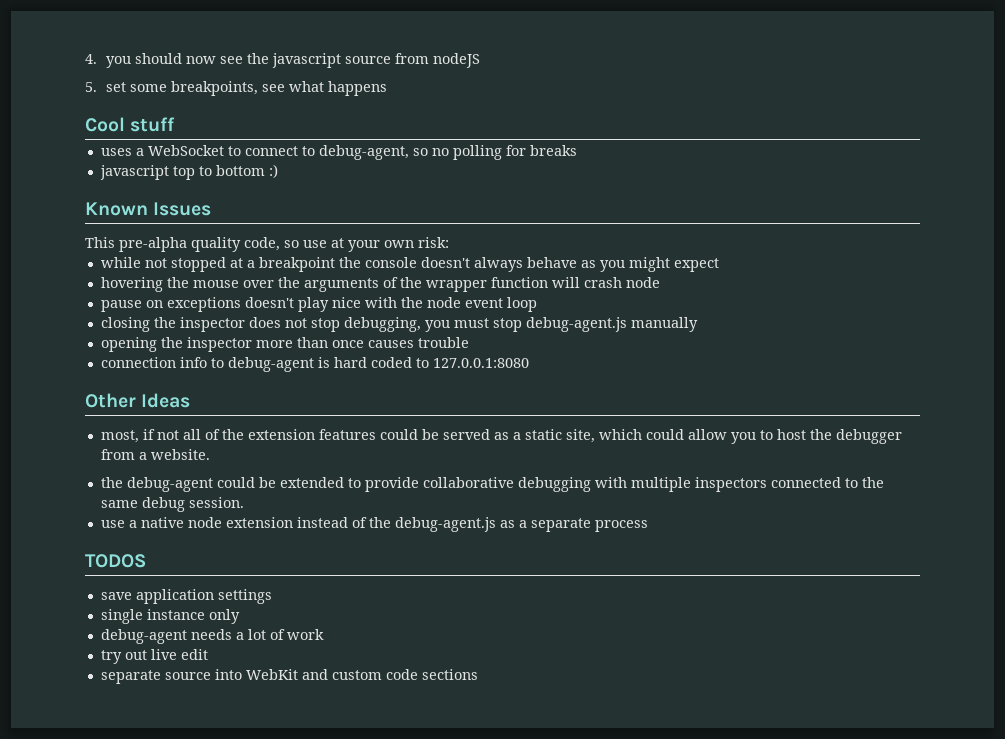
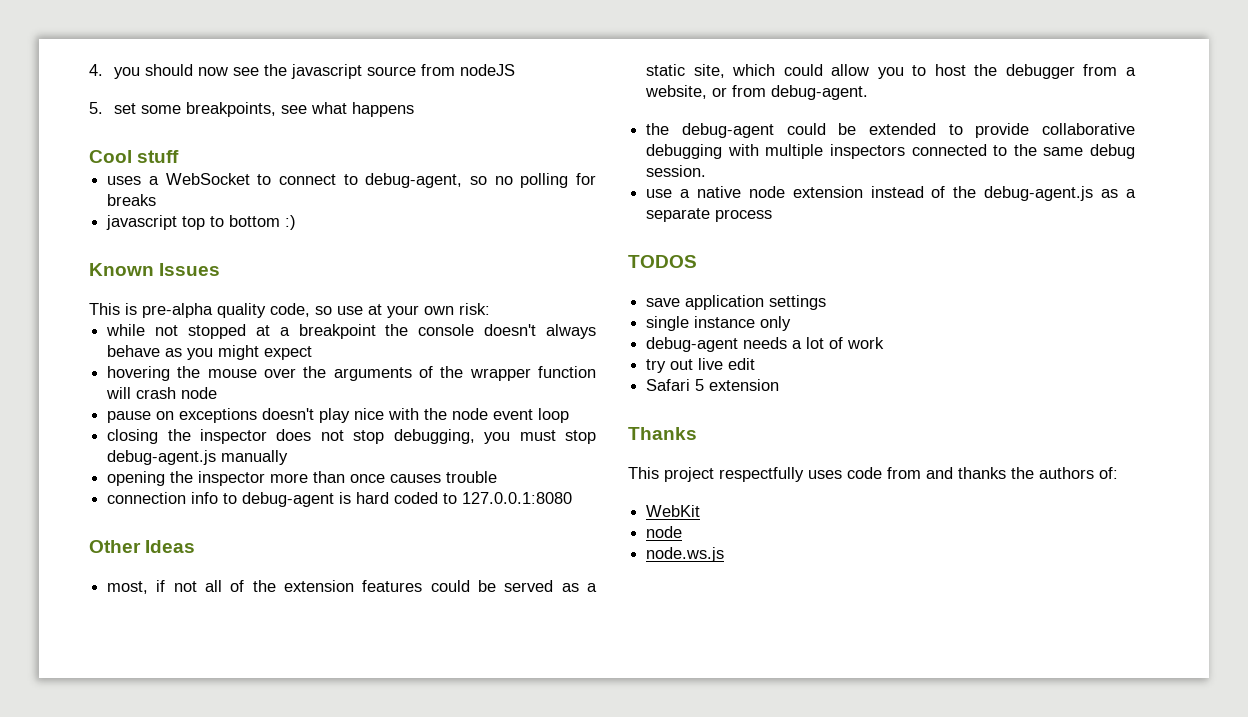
(115, 242) none -> [125,303,137,315] is
[150,449,210,460] website. -> [645,85,869,100] website, or from debug-agent.
[100,669,478,684] separate source into WebKit and custom code sections -> [646,379,780,391] [628,427,697,440] [628,467,1118,482] [646,505,701,517] [646,526,683,538] [646,547,725,562] Safari 5 extension // Thanks // This project respectfully uses code from and thanks the authors of: // WebKit // node // node.ws.js

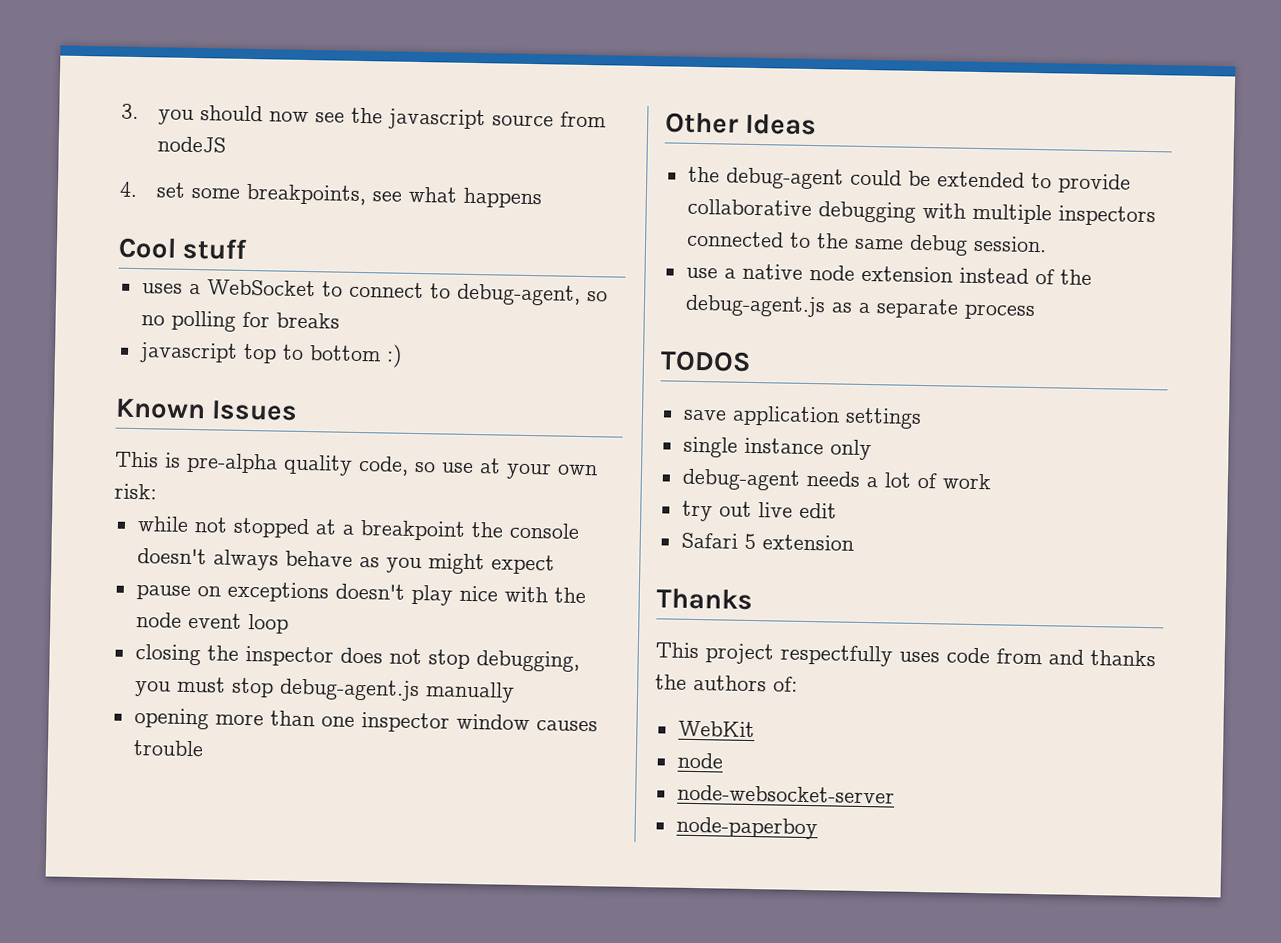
[89,64,103,76] 4. -> [121,103,139,120] 3.
[89,102,103,114] 5. -> [119,181,138,197] 4.
[107,366,596,381] [106,387,218,399] // hovering the mouse over the arguments of the wrapper function will crash node -> (555, 564) none
[170,471,498,486] [107,492,573,507] [89,540,196,553] [107,580,597,594] [646,64,1137,79] [645,85,869,100] the inspector more than once causes trouble // connection info to debug-agent is hard coded to 127.0.0.1:8080 // Other Ideas // most, if not all of the extension features could be served as a static site, which could allow you to host the debugger from a website, or from debug-agent. -> [214,710,598,733] [132,740,204,757] [665,112,818,136] more than one inspector window causes trouble // Other Ideas
[646,547,725,562] node.ws.js -> [676,784,895,804] [675,816,818,840] node-websocket-server // node-paperboy

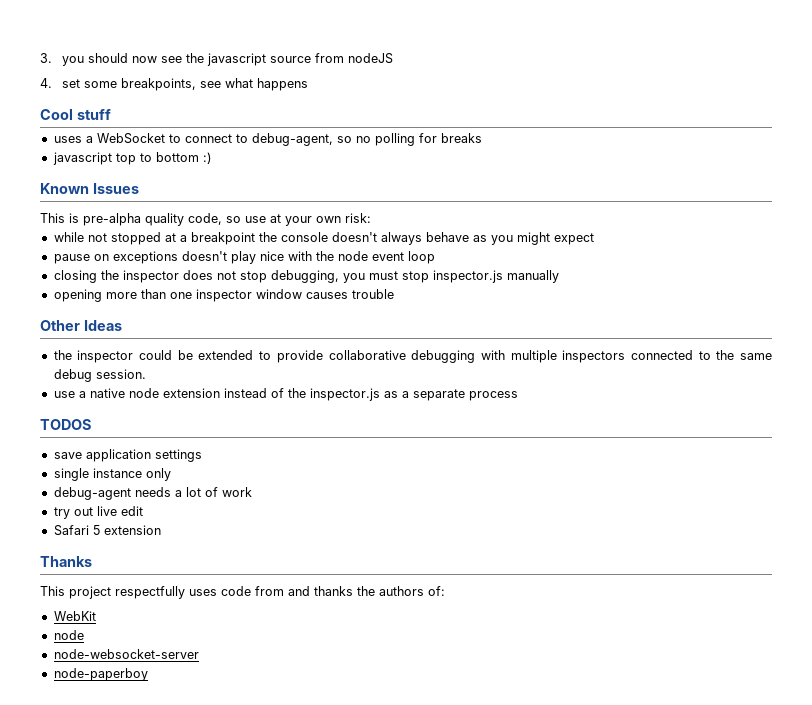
[278,678,420,702] debug-agent.js -> [432,270,503,283] inspector.js
[725,167,844,190] debug-agent -> [77,350,134,363] inspector
[684,294,826,318] debug-agent.js -> [309,388,380,401] inspector.js

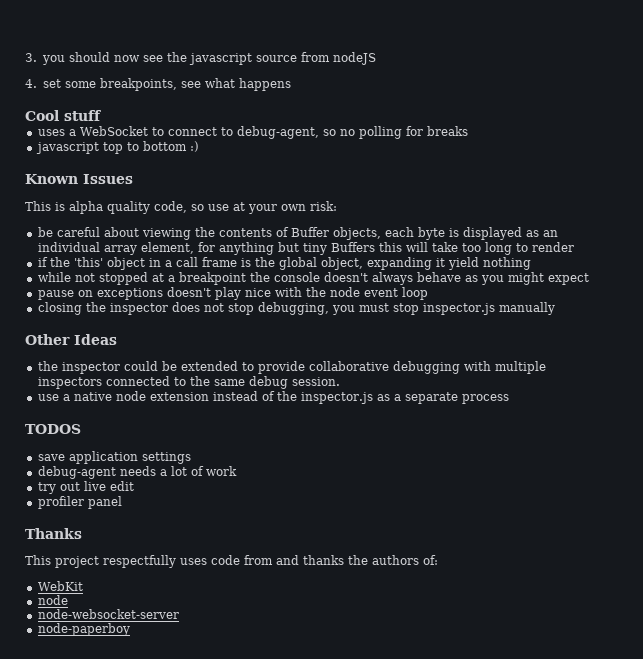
[83,213,141,226] pre-alpha -> [69,201,103,214] alpha
(371, 218) none -> [37,227,558,240] [37,242,574,255] [37,257,531,270] // be careful about viewing the contents of Buffer objects, each byte is displayed as an individual array element, for anything but tiny Buffers this will take too long to render // if the 'this' object in a call frame is the global object, expanding it yield nothing
[53,289,394,302] // opening more than one inspector window causes trouble -> (555, 308) none
[53,468,171,481] // single instance only -> (191, 458) none
[53,525,161,536] Safari 5 extension -> [37,496,122,509] profiler panel

